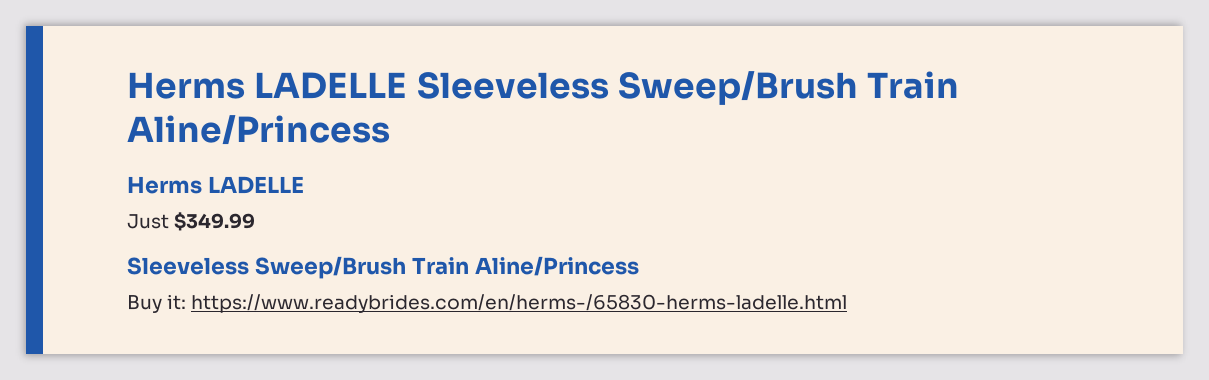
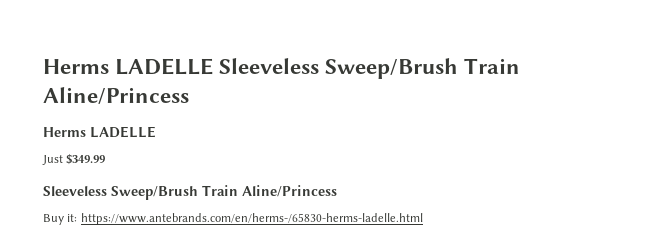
[191,294,848,313] https://www.readybrides.com/en/herms-/65830-herms-ladelle.html -> [80,213,423,225] https://www.antebrands.com/en/herms-/65830-herms-ladelle.html

